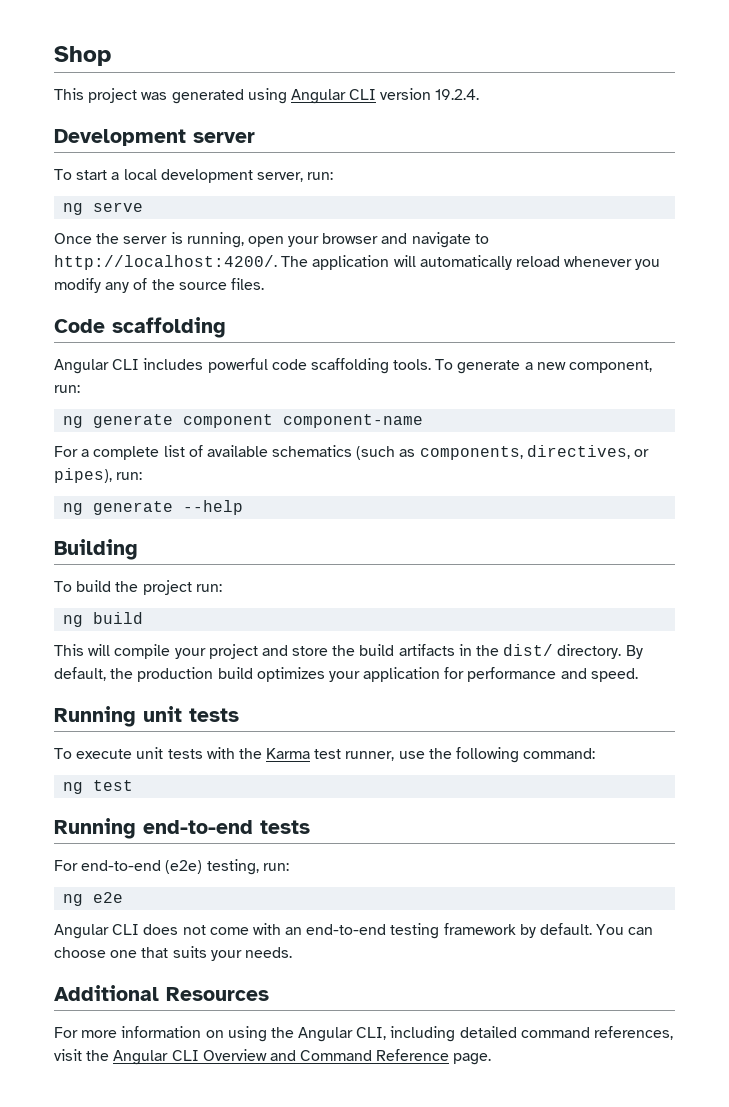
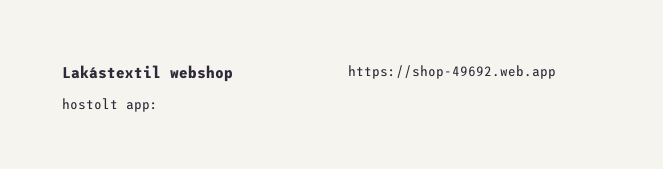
[54,46,111,66] [54,88,480,104] [54,129,255,146] [54,169,334,183] [63,202,144,215] [54,232,489,248] [54,255,661,270] [54,278,264,293] [54,317,226,338] [54,358,653,374] [54,385,80,393] [63,414,424,428] [54,445,650,460] [54,468,143,483] [63,500,244,515] [54,539,138,560] [54,580,222,595] [63,612,144,627] [54,644,643,659] [54,667,638,682] [54,706,239,727] [54,747,596,763] [63,780,134,794] [54,818,310,839] [54,859,289,875] [63,892,124,906] [54,923,654,939] [54,946,292,961] [54,985,269,1001] [54,1026,674,1042] [54,1049,492,1065] Shop // This project was generated using Angular CLI version 19.2.4. // Development server // To start a local development server, run: // ng serve // Once the server is running, open your browser and navigate to http://localhost:4200/. The application will automatically reload whenever you modify any of the source files. // Code scaffolding // Angular CLI includes powerful code scaffolding tools. To generate a new component, run: // ng generate component component-name // For a complete list of available schematics (such as components, directives, or pipes), run: // ng generate --help // Building // To build the project run: // ng build // This will compile your project and store the build artifacts in the dist/ directory. By default, the production build optimizes your application for performance and speed. // Running unit tests // To execute unit tests with the Karma test runner, use the following command: // ng test // Running end-to-end tests // For end-to-end (e2e) testing, run: // ng e2e // Angular CLI does not come with an end-to-end testing framework by default. You can choose one that suits your needs. // Additional Resources // For more information on using the Angular CLI, including detailed command references, visit the Angular CLI Overview and Command Reference page. -> [62,65,233,82] [62,98,158,112] [348,65,556,79] Lakástextil webshop // hostolt app: https://shop-49692.web.app

